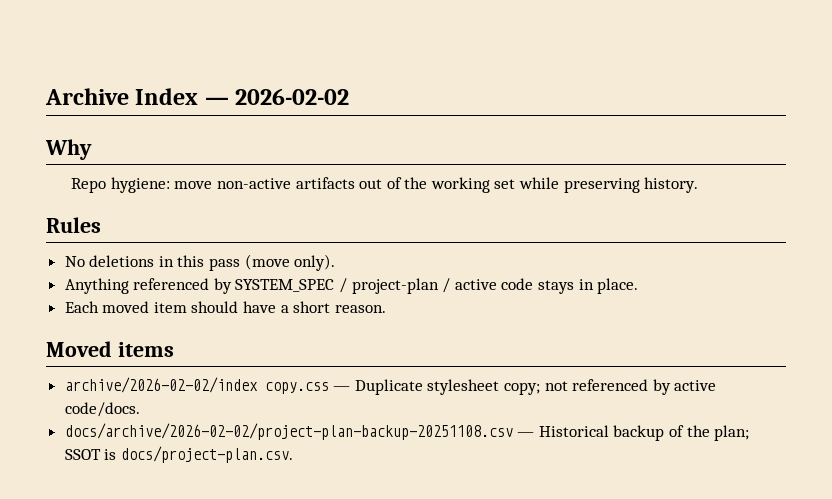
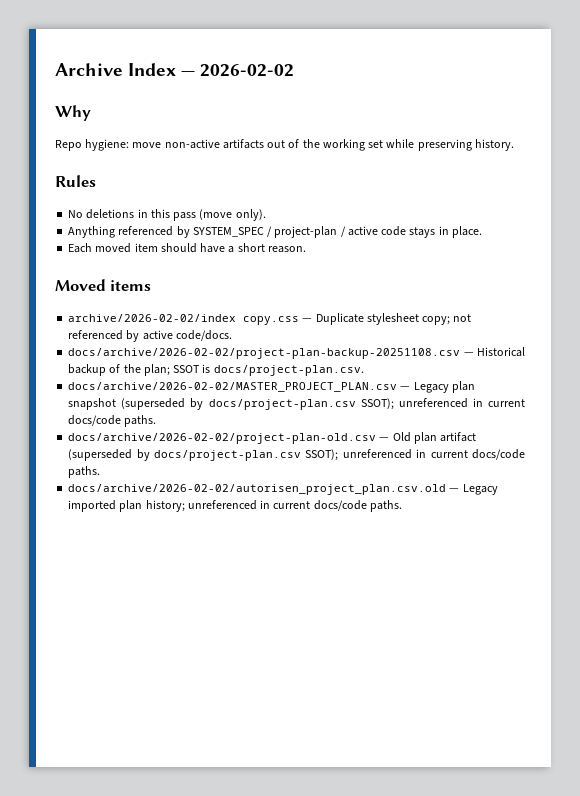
(293, 454) none -> [68,381,475,393] [68,398,525,410] [68,415,157,427] [68,432,477,444] [68,449,525,461] [68,466,101,478] [68,484,498,495] [68,500,402,512] // docs/archive/2026-02-02/MASTER_PROJECT_PLAN.csv — Legacy plan snapshot (superseded by docs/project-plan.csv SSOT); unreferenced in current docs/code paths. // docs/archive/2026-02-02/project-plan-old.csv — Old plan artifact (superseded by docs/project-plan.csv SSOT); unreferenced in current docs/code paths. // docs/archive/2026-02-02/autorisen_project_plan.csv.old — Legacy imported plan history; unreferenced in current docs/code paths.

